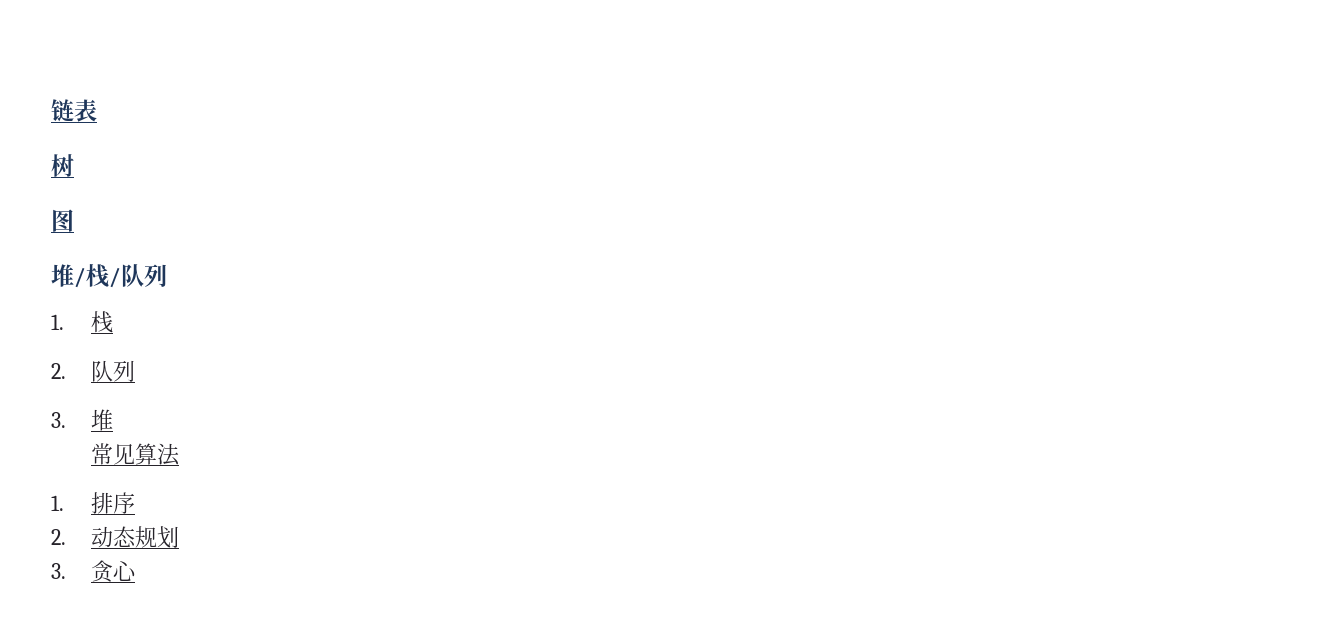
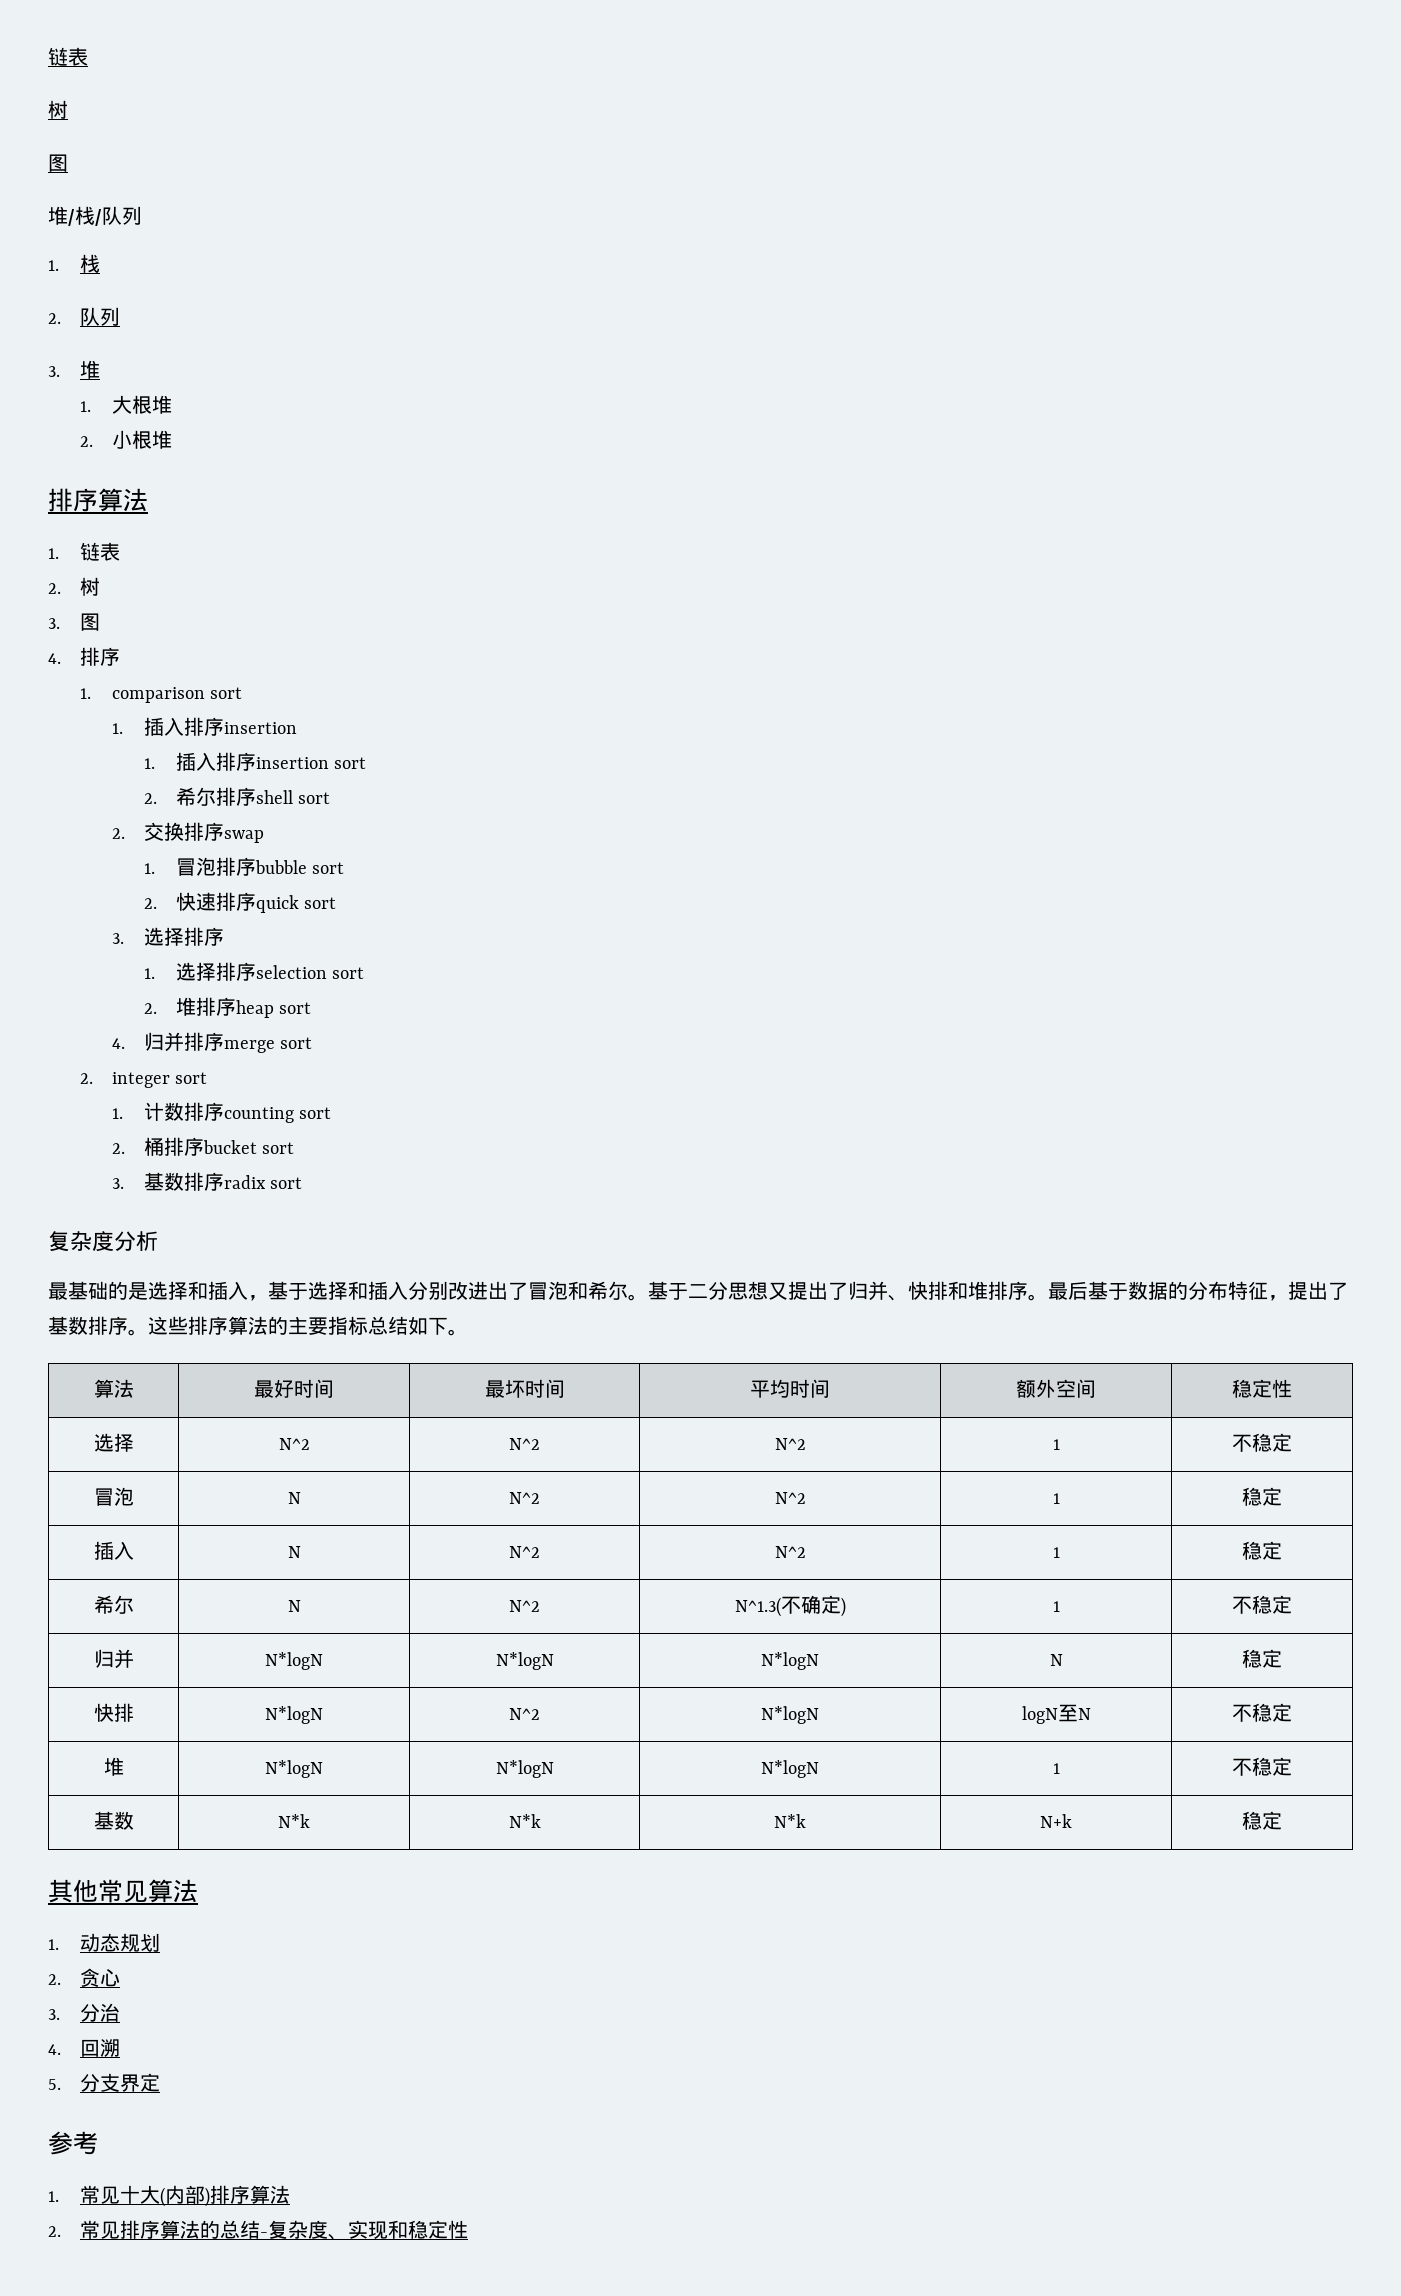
(114, 420) none -> [79,395,172,414] [79,430,172,449] [48,488,148,512] [48,542,120,561] [48,577,100,596] [48,613,100,631] [48,647,120,666] [79,687,243,703] [111,717,297,736] [143,752,367,771] [143,787,331,806] [111,822,264,843] [143,857,345,876] [143,892,337,913] [111,927,224,946] [143,962,365,981] [143,997,312,1018] [111,1032,313,1053] [79,1072,208,1088] [111,1102,332,1123] [111,1137,295,1156] [111,1172,303,1191] [48,1231,158,1252] [48,1281,1348,1301] [48,1316,468,1336] [93,1379,134,1398] [254,1379,334,1398] [484,1379,565,1398] [750,1379,830,1398] [1016,1379,1096,1398] [1232,1379,1292,1398] [93,1433,134,1452] [278,1438,310,1450] [509,1438,540,1450] [774,1438,806,1450] [1052,1439,1060,1450] [1232,1433,1292,1452] [93,1487,134,1506] [287,1492,301,1504] [509,1492,540,1504] [774,1492,806,1504] [1052,1493,1060,1504] [1242,1487,1282,1506] [93,1541,134,1560] [287,1546,301,1558] [509,1546,540,1558] [774,1546,806,1558] [1052,1547,1060,1558] [1242,1541,1282,1560] [93,1595,134,1614] [287,1600,301,1612] [509,1600,540,1612] [734,1595,846,1617] [1052,1601,1060,1612] [1232,1595,1292,1614] [93,1649,134,1669] [265,1652,323,1670] [495,1652,554,1670] [761,1652,819,1670] [1049,1654,1063,1666] [1242,1649,1282,1668] [93,1703,134,1722] [265,1706,323,1724] [509,1708,540,1720] [761,1706,819,1724] [1021,1704,1091,1724] [1232,1703,1292,1722] [103,1757,124,1776] [265,1760,323,1778] [495,1760,554,1778] [761,1760,819,1778] [1052,1763,1060,1774] [1232,1757,1292,1776] [93,1811,134,1830] [278,1814,310,1828] [508,1814,541,1828] [774,1814,806,1828] [1040,1814,1072,1828] [1242,1811,1282,1830] [48,1879,98,1903] 1.大根堆 // 2.小根堆 // 排序算法 // 1.链表 // 2.树 // 3.图 // 4.排序 // 1. comparison sort // 1.插入排序insertion // 1.插入排序insertion sort // 2.希尔排序shell sort // 2.交换排序swap // 1.冒泡排序bubble sort // 2.快速排序quick sort // 3.选择排序 // 1.选择排序selection sort // 2.堆排序heap sort // 4.归并排序merge sort // 2. integer sort // 1.计数排序counting sort // 2.桶排序bucket sort // 3.基数排序radix sort // 复杂度分析 // 最基础的是选择和插入，基于选择和插入分别改进出了冒泡和希尔。基于二分思想又提出了归并、快排和堆排序。最后基于数据的分布特征，提出了基数排序。这些排序算法的主要指标总结如下。 // 算法 | 最好时间 | 最坏时间 | 平均时间 | 额外空间 | 稳定性 // 选择 | N^2 | N^2 | N^2 | 1 | 不稳定 // 冒泡 | N | N^2 | N^2 | 1 | 稳定 // 插入 | N | N^2 | N^2 | 1 | 稳定 // 希尔 | N | N^2 | N^1.3(不确定) | 1 | 不稳定 // 归并 | N*logN | N*logN | N*logN | N | 稳定 // 快排 | N*logN | N^2 | N*logN | logN至N | 不稳定 // 堆 | N*logN | N*logN | N*logN | 1 | 不稳定 // 基数 | N*k | N*k | N*k | N+k | 稳定 // 其他
[91,492,136,514] [51,529,66,545] 排序 // 2. -> (59, 1944) none
[51,563,66,579] 3. -> [48,1974,61,1985] 2.
(138, 571) none -> [48,2003,120,2022] [48,2039,120,2057] [48,2073,160,2092] [48,2131,98,2155] [48,2185,290,2207] [48,2220,468,2240] // 3.分治 // 4.回溯 // 5.分支界定 // 参考 // 1.常见十大(内部)排序算法 // 2.常见排序算法的总结-复杂度、实现和稳定性

